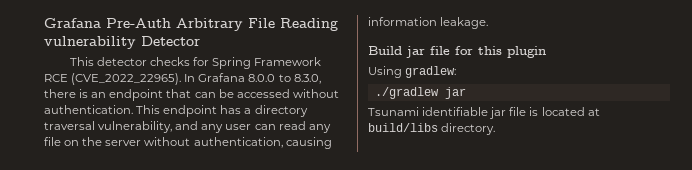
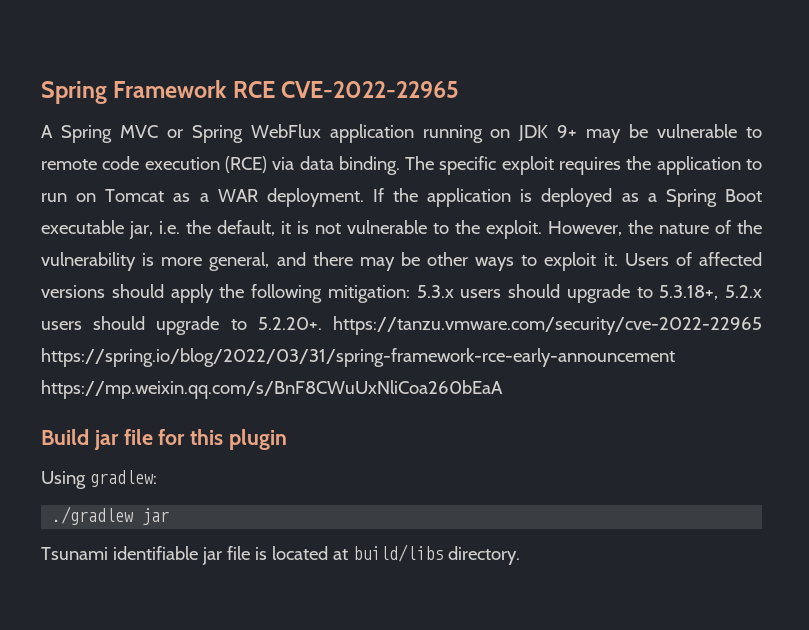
[44,18,338,31] [44,36,200,49] [69,57,322,69] [44,73,321,85] [44,89,339,101] [44,105,308,117] [44,121,331,133] [44,137,332,149] [368,17,489,29] Grafana Pre-Auth Arbitrary File Reading vulnerability Detector // This detector checks for Spring Framework RCE (CVE_2022_22965). In Grafana 8.0.0 to 8.3.0, there is an endpoint that can be accessed without authentication. This endpoint has a directory traversal vulnerability, and any user can read any file on the server without authentication, causing information leakage. -> [41,80,460,104] [41,124,763,143] [41,156,762,175] [41,188,762,207] [41,220,762,239] [41,252,762,271] [41,284,762,303] [41,316,763,335] [41,348,675,367] [41,380,503,399] Spring Framework RCE CVE-2022-22965 // A Spring MVC or Spring WebFlux application running on JDK 9+ may be vulnerable to remote code execution (RCE) via data binding. The specific exploit requires the application to run on Tomcat as a WAR deployment. If the application is deployed as a Spring Boot executable jar, i.e. the default, it is not vulnerable to the exploit. However, the nature of the vulnerability is more general, and there may be other ways to exploit it. Users of affected versions should apply the following mitigation: 5.3.x users should upgrade to 5.3.18+, 5.2.x users should upgrade to 5.2.20+. https://tanzu.vmware.com/security/cve-2022-22965 https://spring.io/blog/2022/03/31/spring-framework-rce-early-announcement https://mp.weixin.qq.com/s/BnF8CWuUxNliCoa260bEaA

